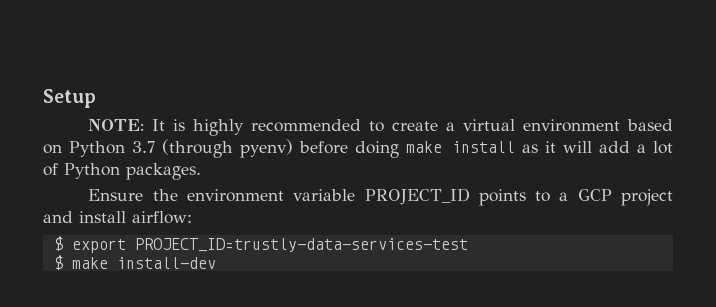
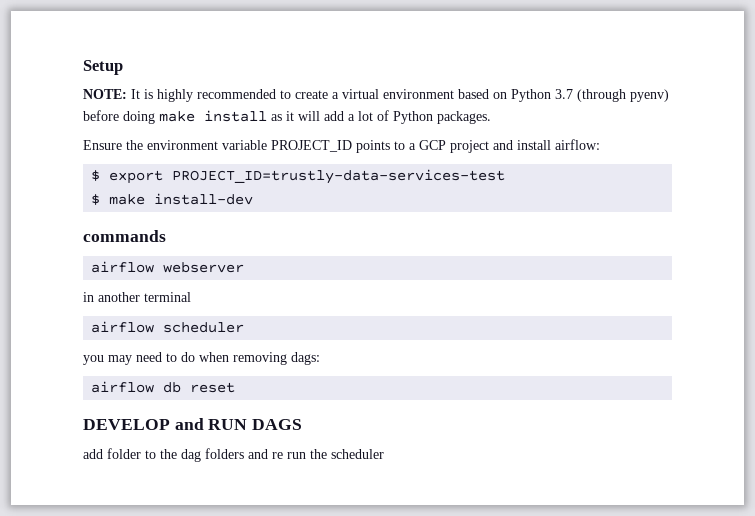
(216, 263) none -> [83,230,166,242] [91,261,245,273] [83,292,191,302] [91,321,245,333] [83,352,320,365] [91,381,236,393] [83,418,303,430] [83,448,384,462] // commands // airflow webserver // in another terminal // airflow scheduler // you may need to do when removing dags: // airflow db reset // DEVELOP and RUN DAGS // add folder to the dag folders and re run the scheduler

